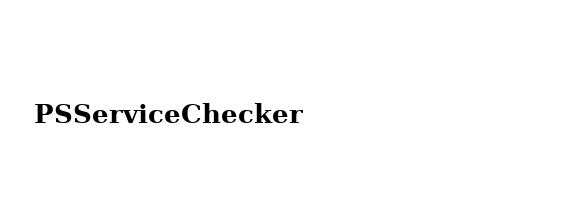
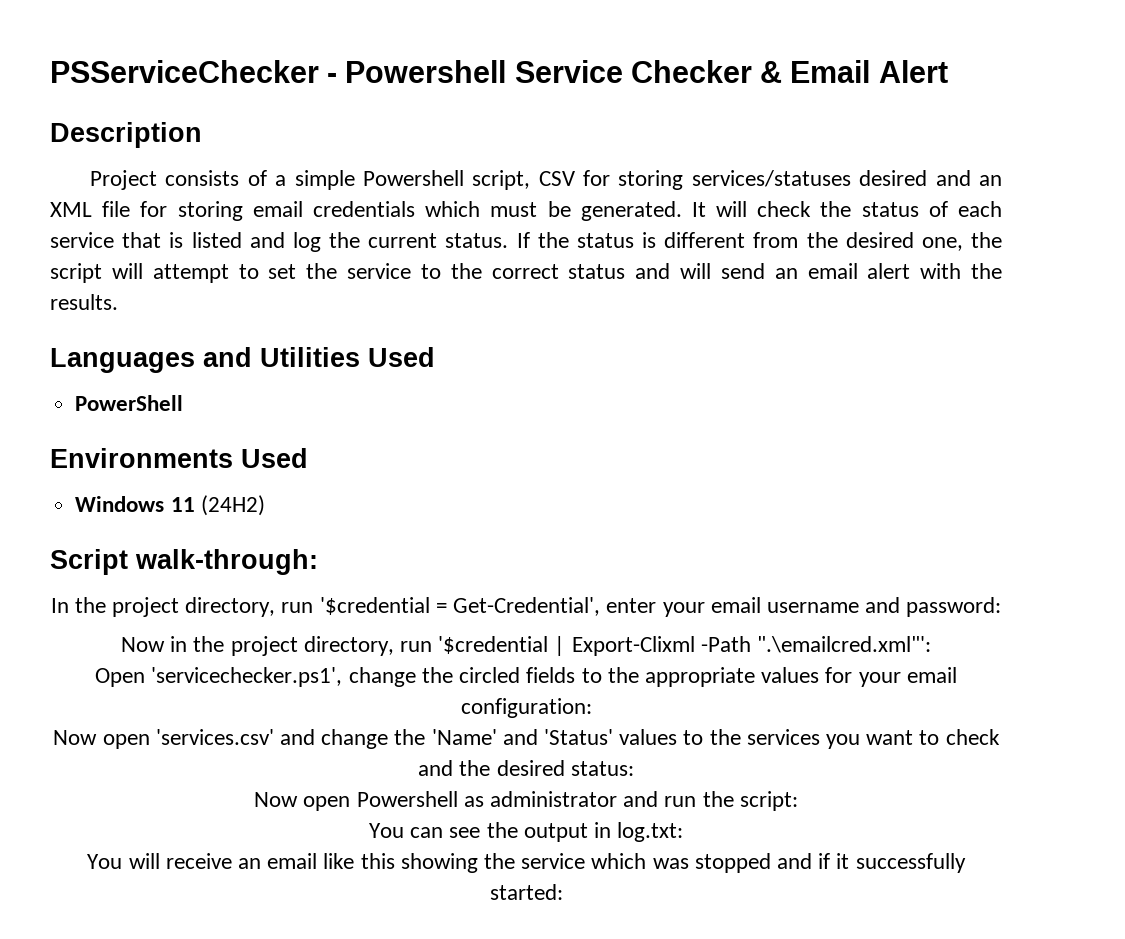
(303, 113) none -> [327,60,948,83] [50,122,202,148] [90,170,1003,190] [50,201,1002,221] [50,232,1002,252] [50,263,1003,283] [50,294,118,310] [50,347,435,373] [75,395,184,411] [50,448,308,468] [75,495,265,516] [50,549,318,575] [50,597,1002,617] [120,636,932,656] [95,667,957,687] [460,698,592,718] [53,729,1000,749] [418,760,634,776] [254,791,798,811] [368,822,684,842] [87,853,966,873] [489,884,563,900] - Powershell Service Checker & Email Alert // Description // Project consists of a simple Powershell script, CSV for storing services/statuses desired and an XML file for storing email credentials which must be generated. It will check the status of each service that is listed and log the current status. If the status is different from the desired one, the script will attempt to set the service to the correct status and will send an email alert with the results. // Languages and Utilities Used // PowerShell // Environments Used // Windows 11 (24H2) // Script walk-through: // In the project directory, run '$credential = Get-Credential', enter your email username and password: // Now in the project directory, run '$credential | Export-Clixml -Path ".\emailcred.xml"': // Open 'servicechecker.ps1', change the circled fields to the appropriate values for your email configuration: // Now open 'services.csv' and change the 'Name' and 'Status' values to the services you want to check and the desired status: // Now open Powershell as administrator and run the script: // You can see the output in log.txt: // You will receive an email like this showing the service which was stopped and if it successfully started:

